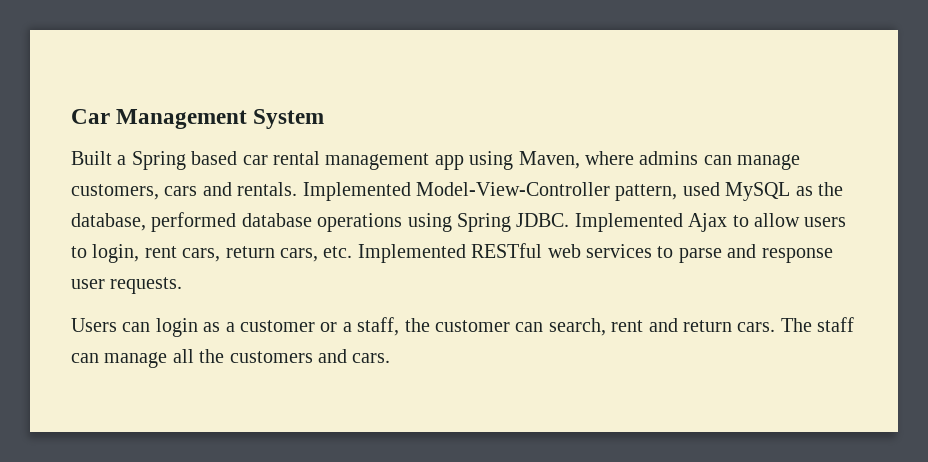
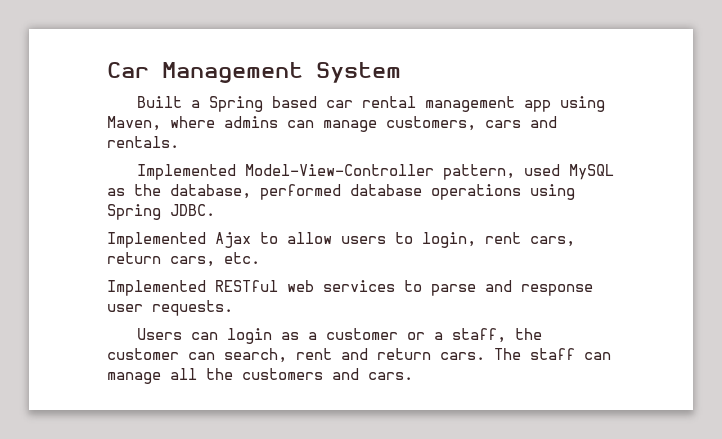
(298, 189) none -> (179, 142) //
(570, 220) none -> (215, 210) //
(353, 252) none -> (260, 258) //

